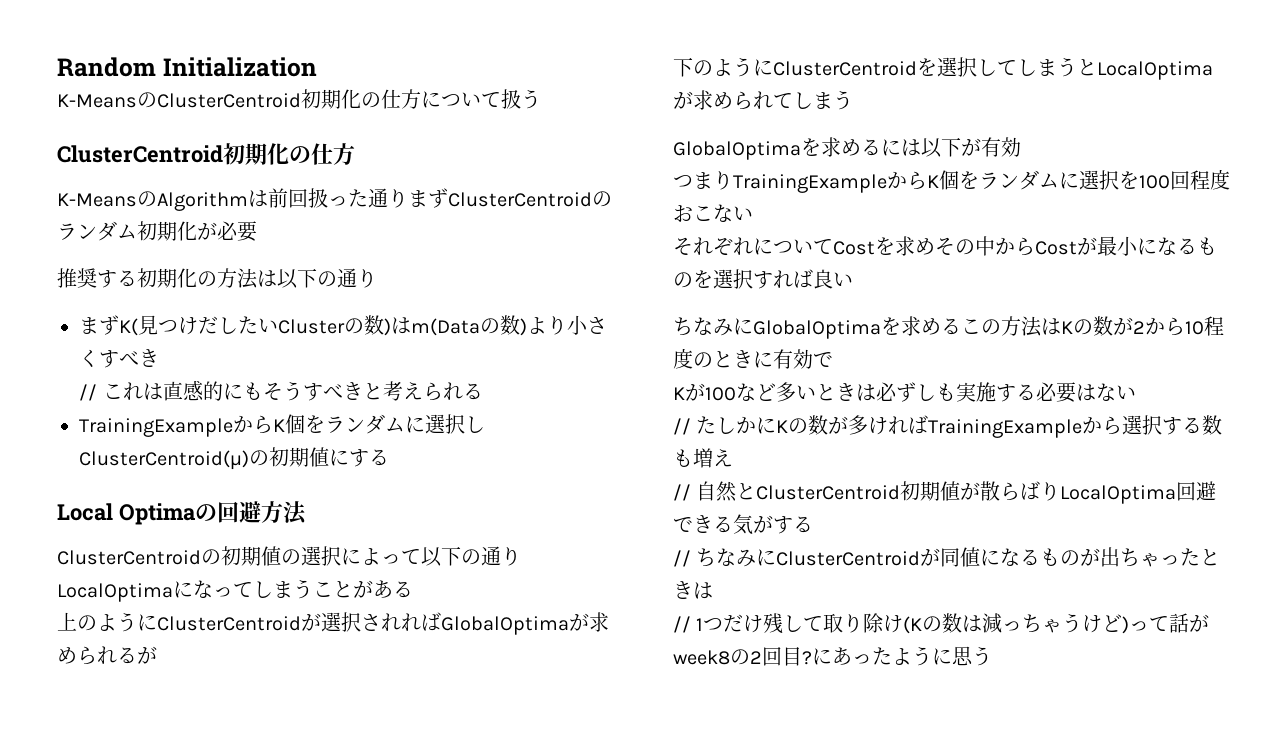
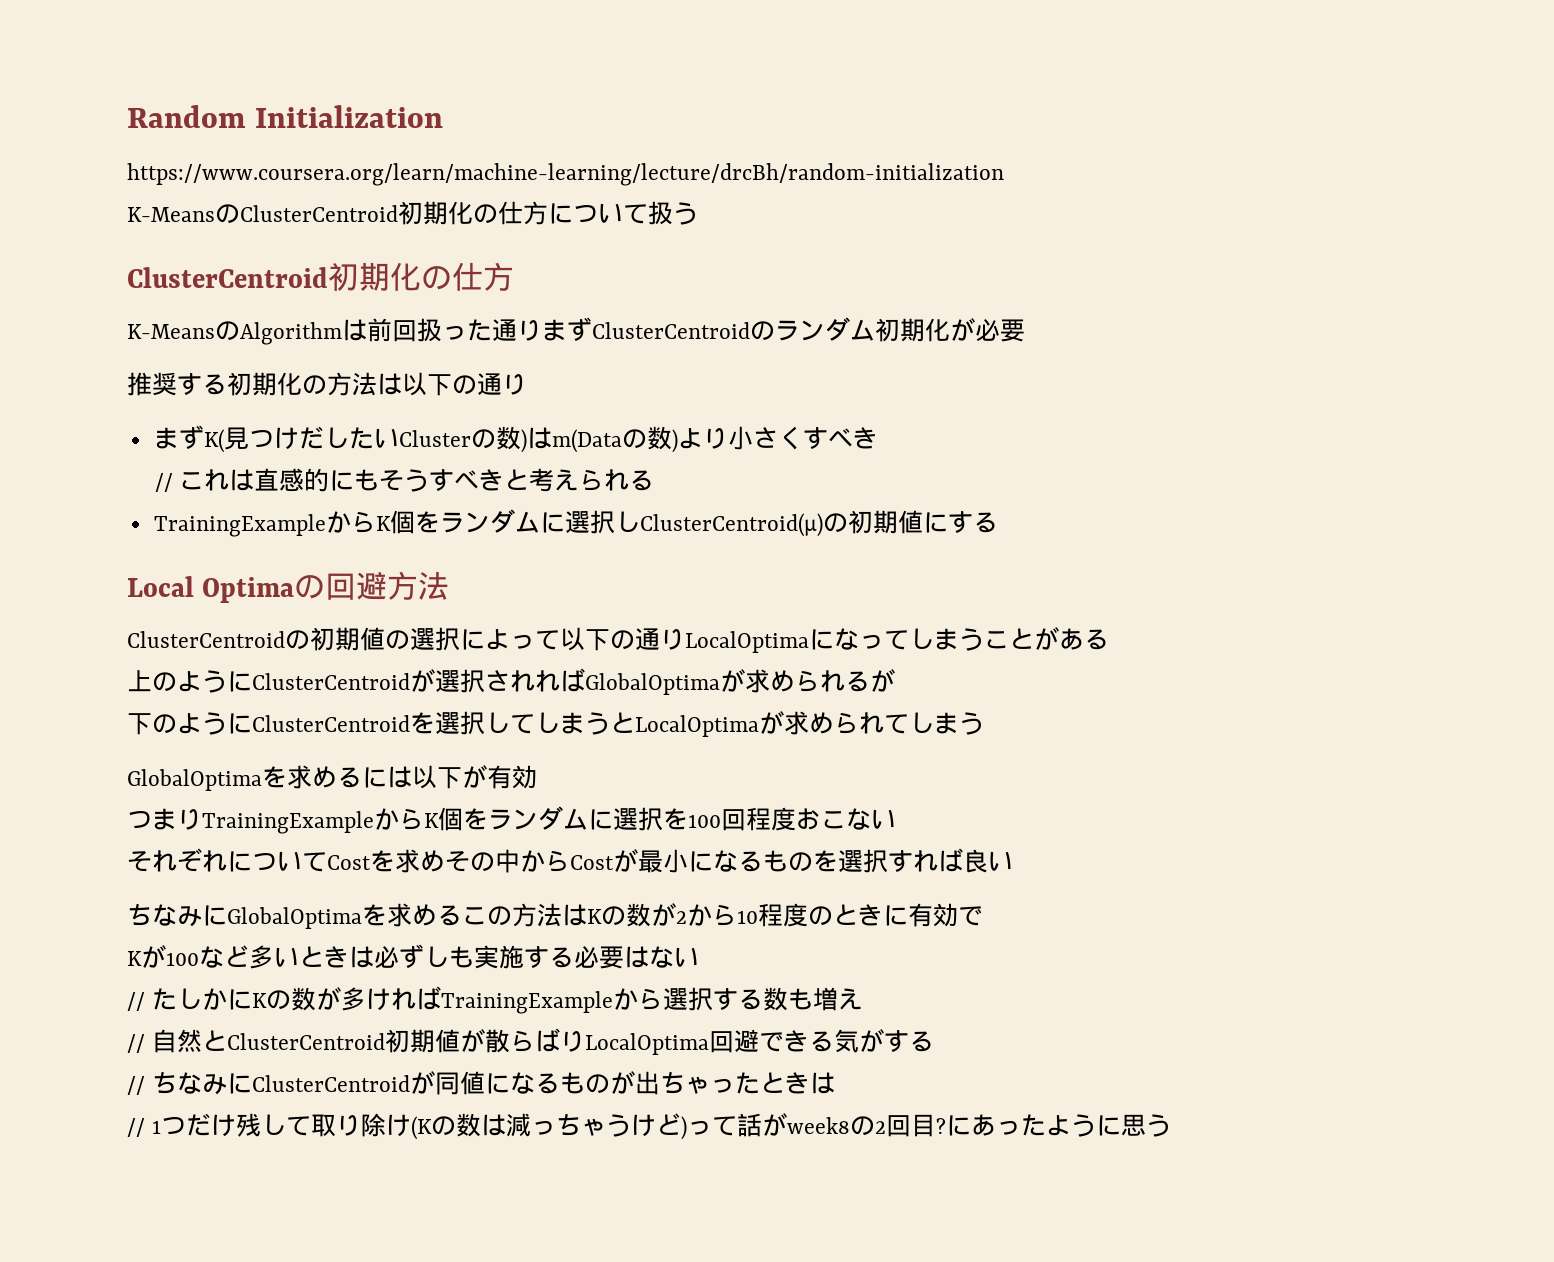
(317, 67) none -> [127,163,1004,186] // https://www.coursera.org/learn/machine-learning/lecture/drcBh/random-initialization

